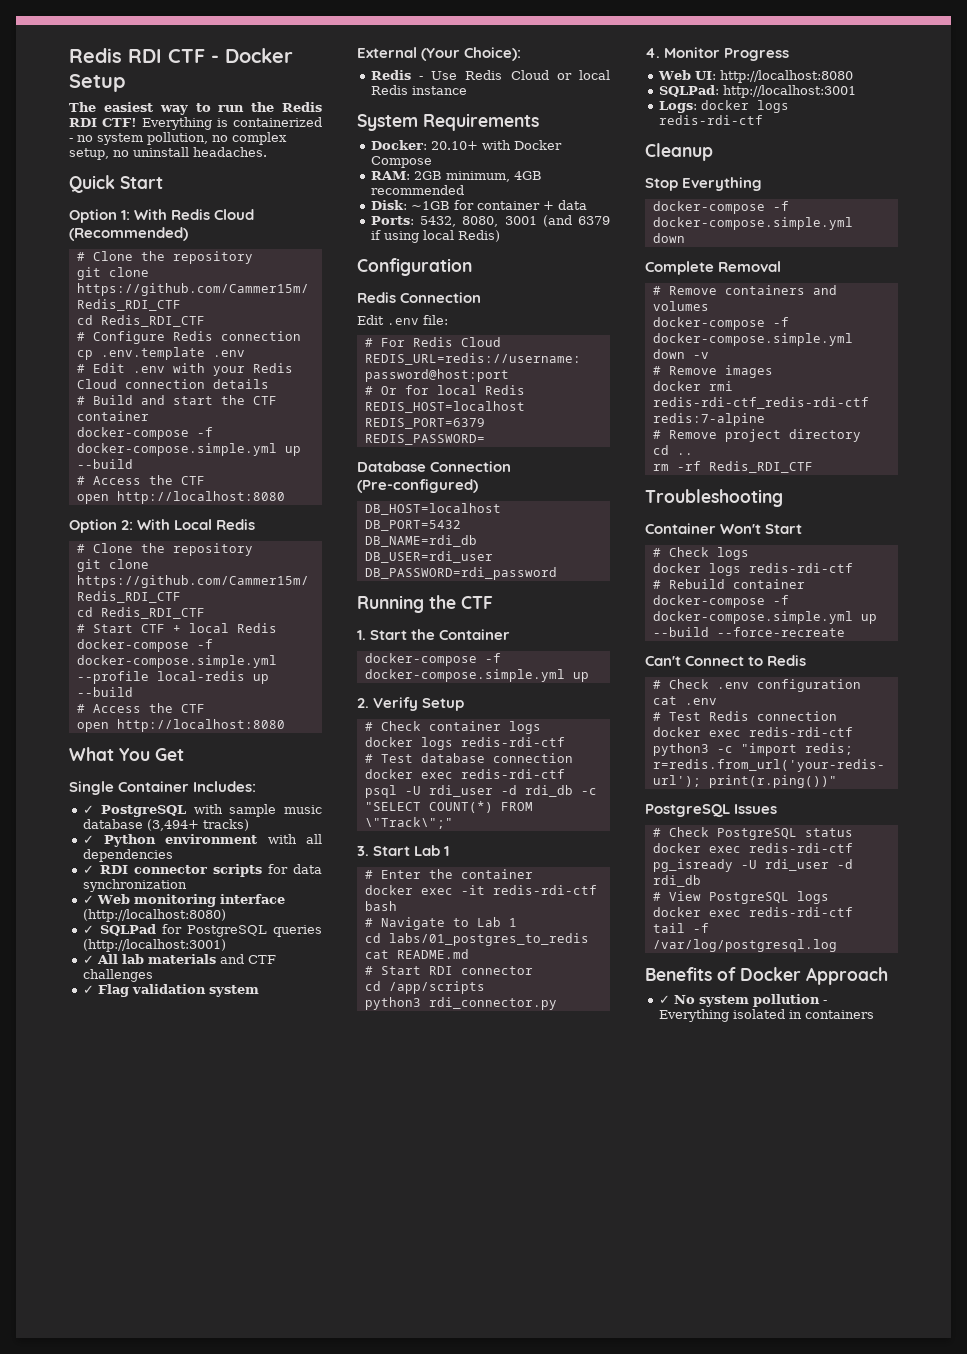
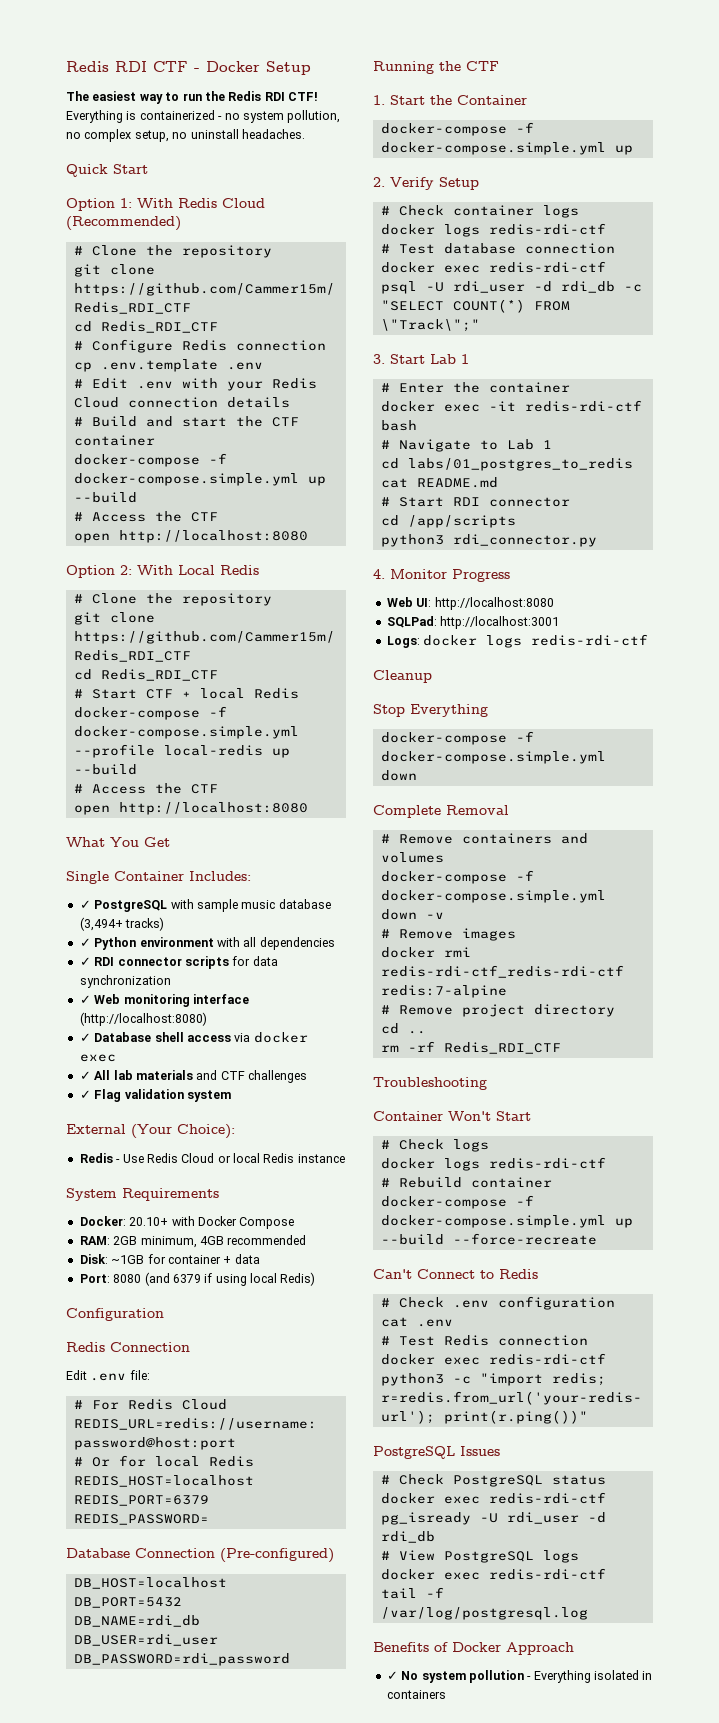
[99,924,322,937] [82,939,226,952] SQLPad for PostgreSQL queries (http://localhost:3001) -> [94,1032,308,1043] [79,1054,116,1062] Database shell access via docker exec
[370,216,537,227] Ports: 5432, 8080, 3001 -> [79,1274,142,1283] Port: 8080

